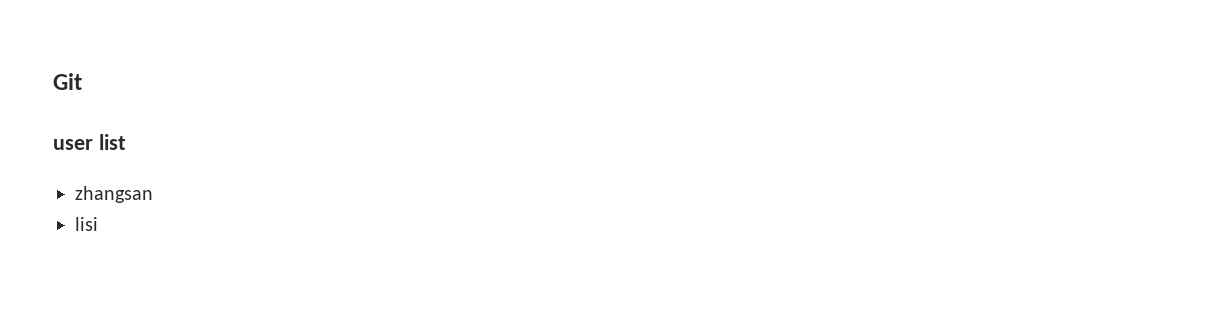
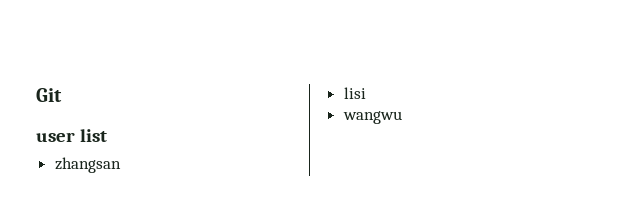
(98, 224) none -> [342,111,402,124] // wangwu

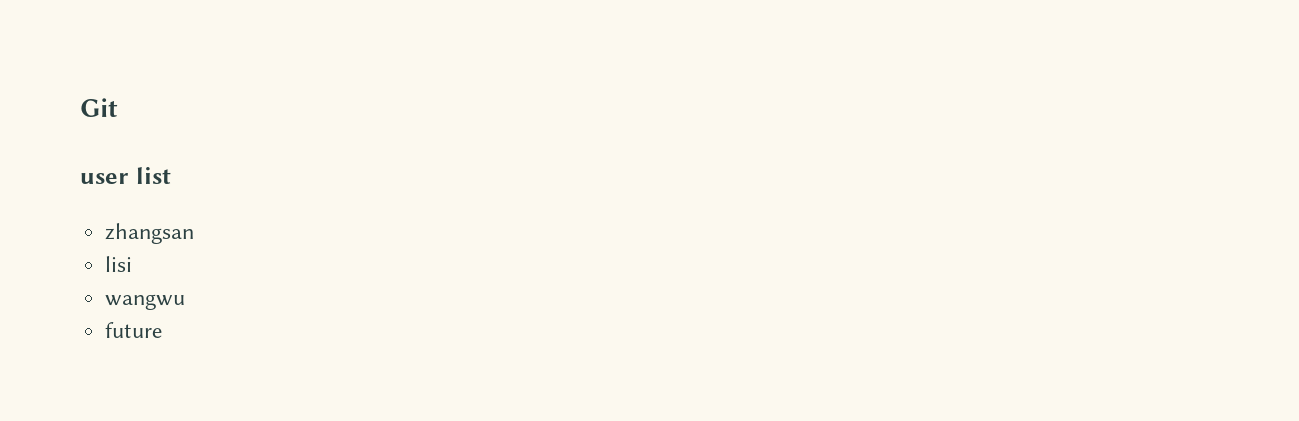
(402, 117) none -> [105,322,163,338] // future

